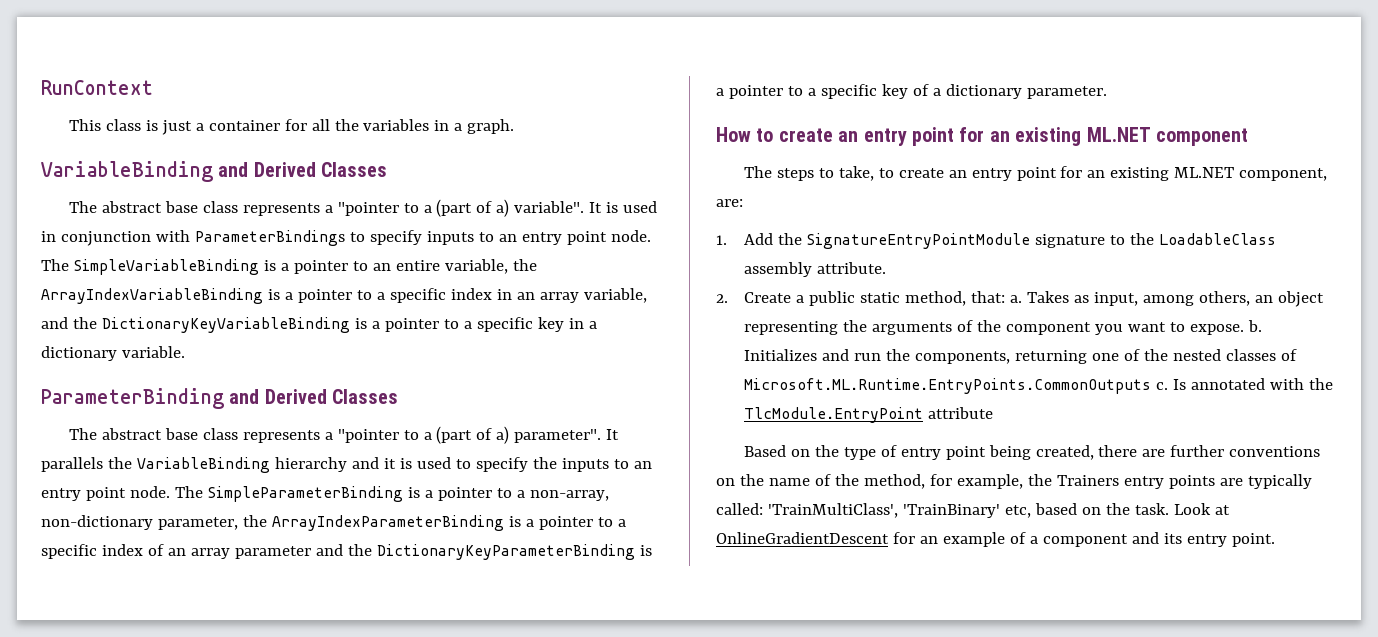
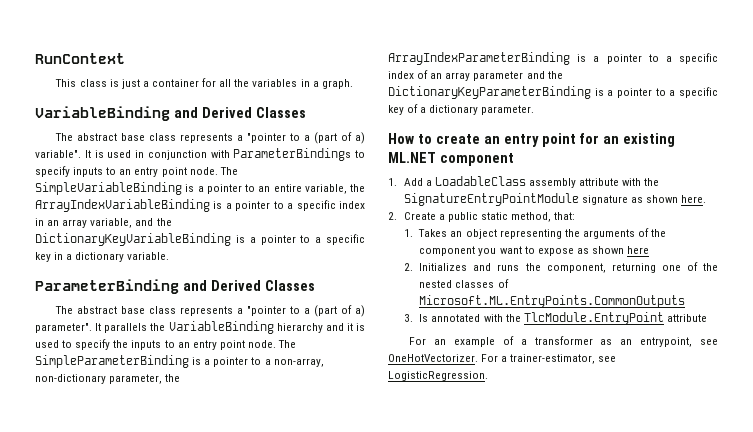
[743,166,1328,181] [716,199,743,207] [716,233,1277,249] [744,262,887,277] The steps to take, to create an entry point for an existing ML.NET component, are: // 1. Add the SignatureEntryPointModule signature to the LoadableClass assembly attribute. -> [388,176,660,188] [403,193,707,206] 1. Add a LoadableClass assembly attribute with the SignatureEntryPointModule signature as shown here.
[1010,291,1251,306] a. Takes as input, among others, -> [403,229,448,237] // 1. Takes
[1190,320,1263,335] [744,349,1011,364] expose. b. Initializes and run the components, -> [537,246,650,256] [403,263,606,273] expose as shown here // 2. Initializes and runs the component,
[744,378,1169,394] Microsoft.ML.Runtime.EntryPoints.CommonOutputs c. -> [419,295,686,308] [403,314,413,322] Microsoft.ML.EntryPoints.CommonOutputs // 3.
[743,445,1321,460] [716,474,1312,489] [716,503,1230,518] [716,532,1275,547] Based on the type of entry point being created, there are further conventions on the name of the method, for example, the Trainers entry points are typically called: 'TrainMultiClass', 'TrainBinary' etc, based on the task. Look at OnlineGradientDescent for an example of a component and its entry point. -> [409,336,718,347] [388,354,617,364] [388,371,488,381] For an example of a transformer as an entrypoint, see OneHotVectorizer. For a trainer-estimator, see LogisticRegression.

